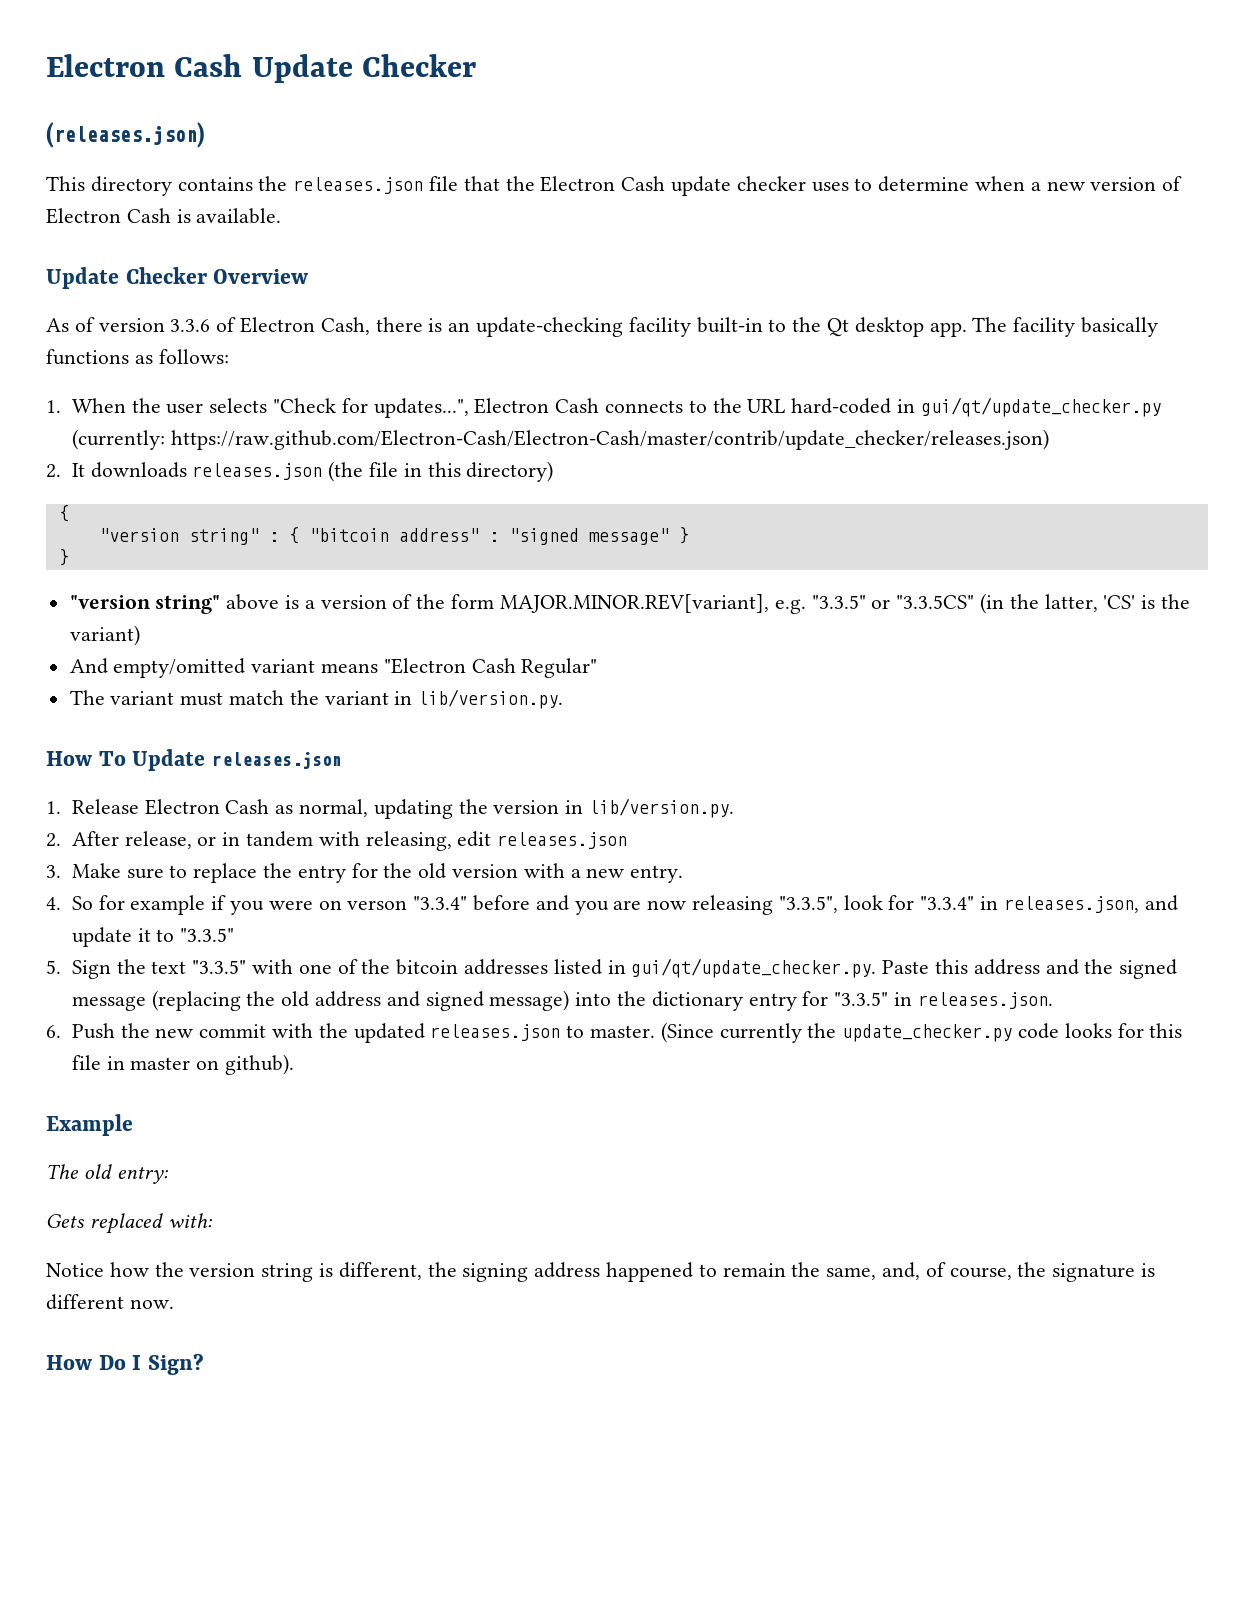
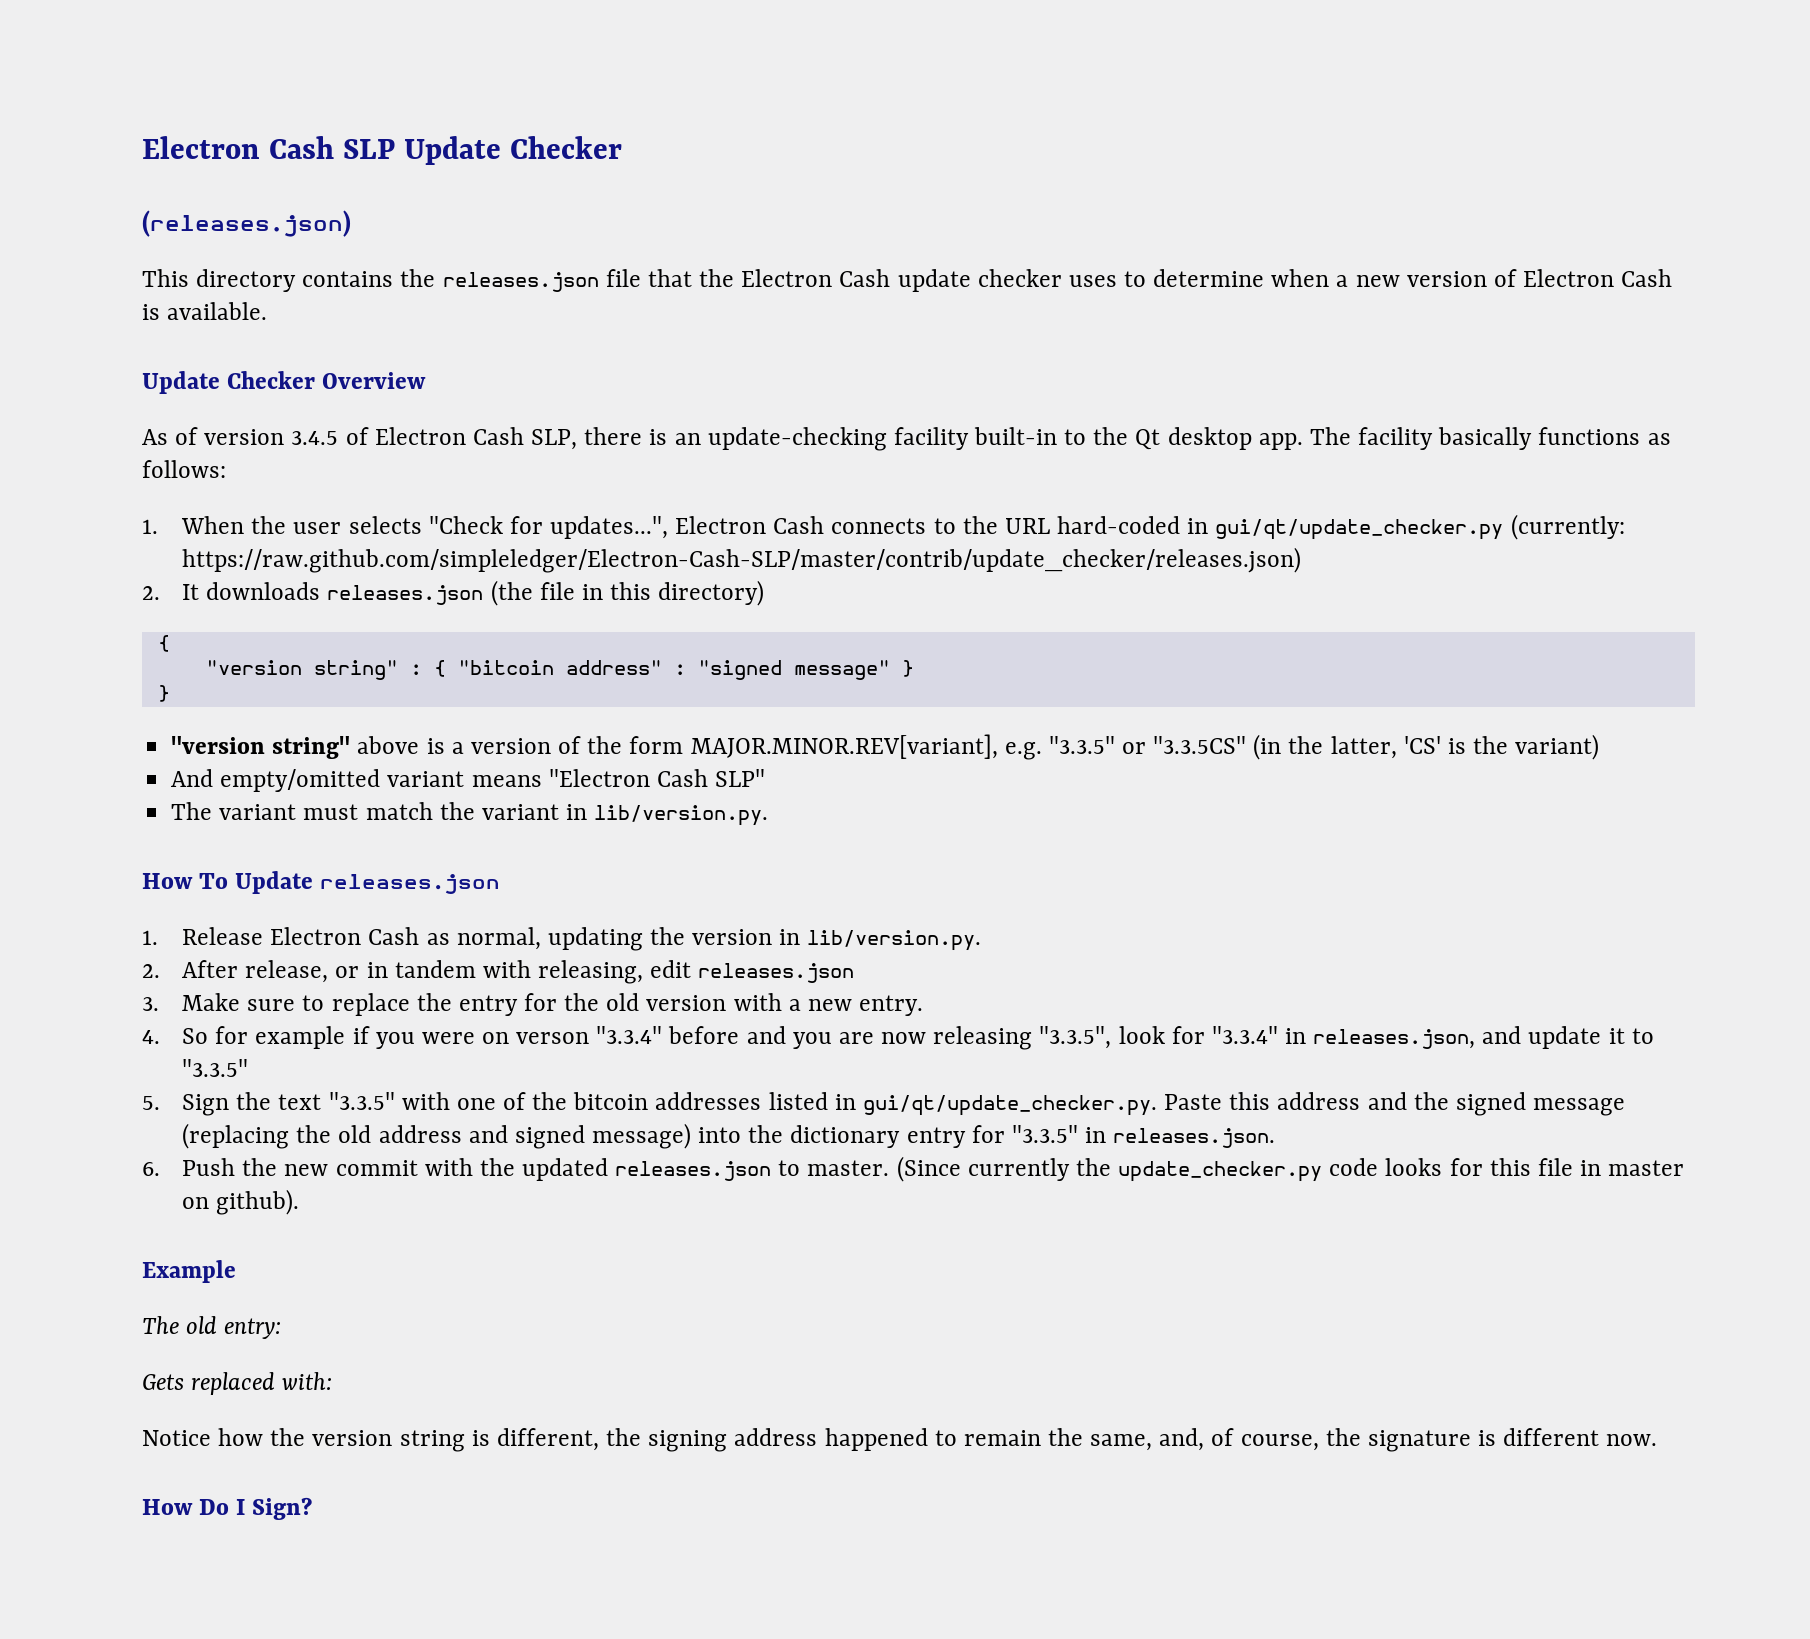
[46,54,243,77] Electron Cash -> [142,136,396,159] Electron Cash SLP
[170,317,370,335] 3.3.6 of Electron Cash, -> [291,427,578,450] 3.4.5 of Electron Cash SLP,
[170,429,1049,450] https://raw.github.com/Electron-Cash/Electron-Cash/master/contrib/update_checker/releases.json) -> [182,547,1302,573] https://raw.github.com/simpleledger/Electron-Cash-SLP/master/contrib/update_checker/releases.json)
[521,658,598,678] Regular" -> [715,769,766,787] SLP"

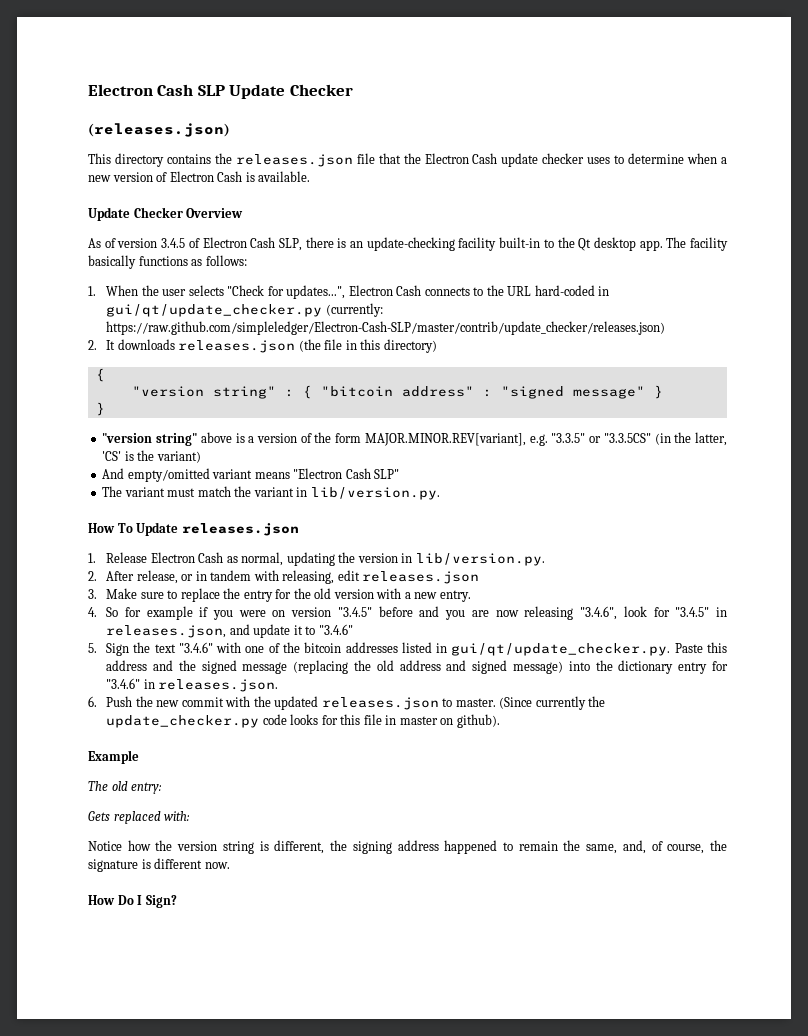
[516,1026,663,1044] verson "3.3.4" -> [291,607,372,617] version "3.4.5"
[1039,1026,1112,1049] "3.3.5", -> [580,606,618,620] "3.4.6",
[1211,1026,1278,1044] "3.3.4" -> [675,607,710,617] "3.4.5"
[182,1059,249,1077] "3.3.5" -> [318,624,353,635] "3.4.6"
[328,1092,395,1110] "3.3.5" -> [178,642,213,653] "3.4.6"
[1011,1125,1078,1143] "3.3.5" -> [106,678,141,689] "3.4.6"

